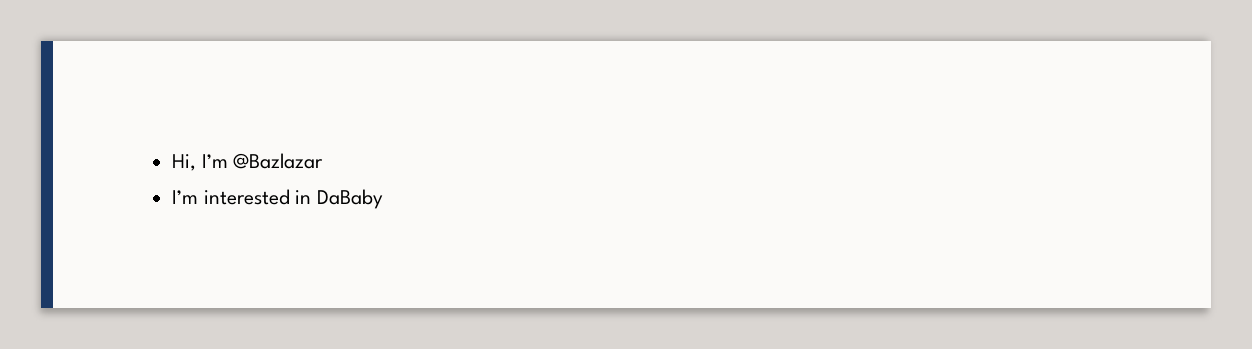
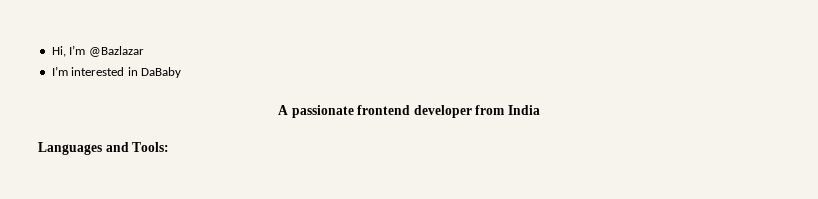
(384, 199) none -> [277,105,541,118] [38,142,170,155] // A passionate frontend developer from India // Languages and Tools:

